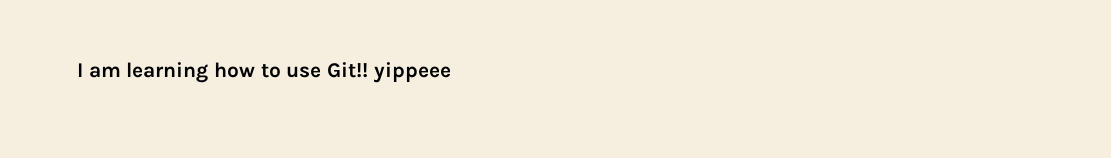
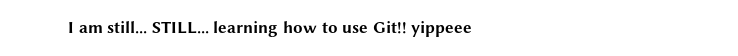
(121, 72) none -> [107,21,209,34] still... STILL...

